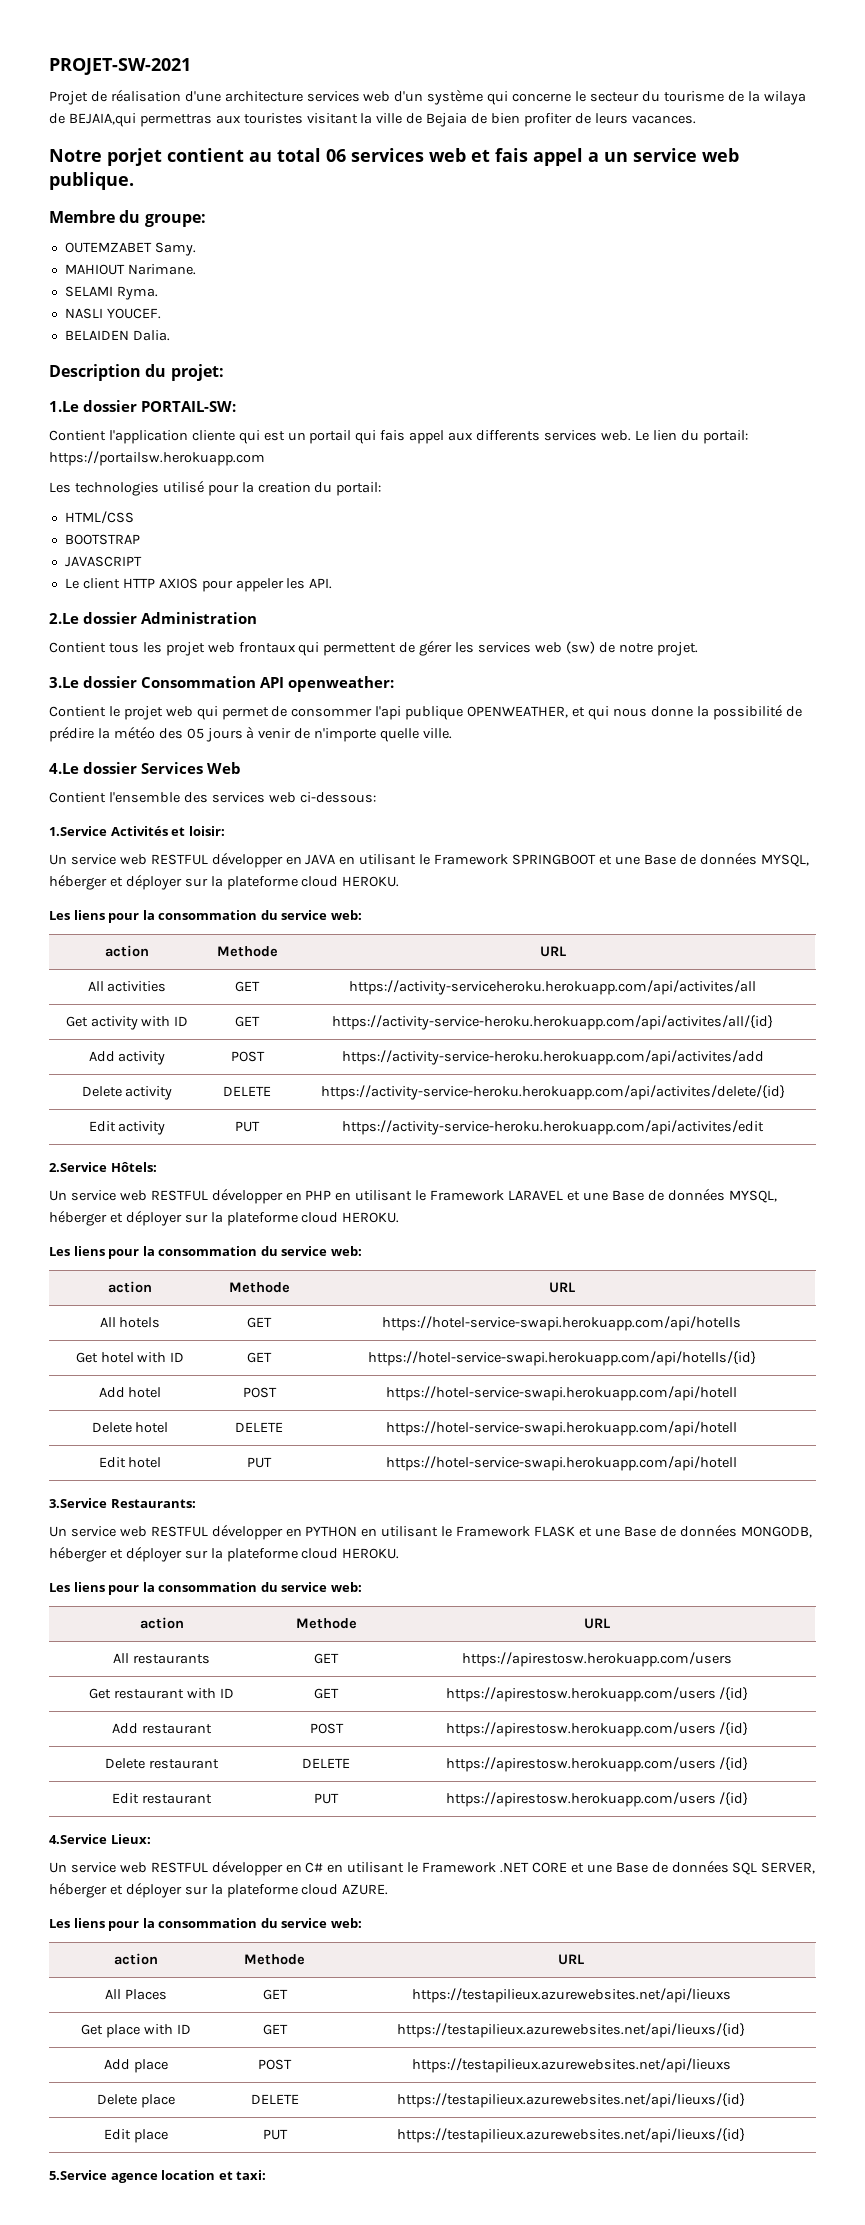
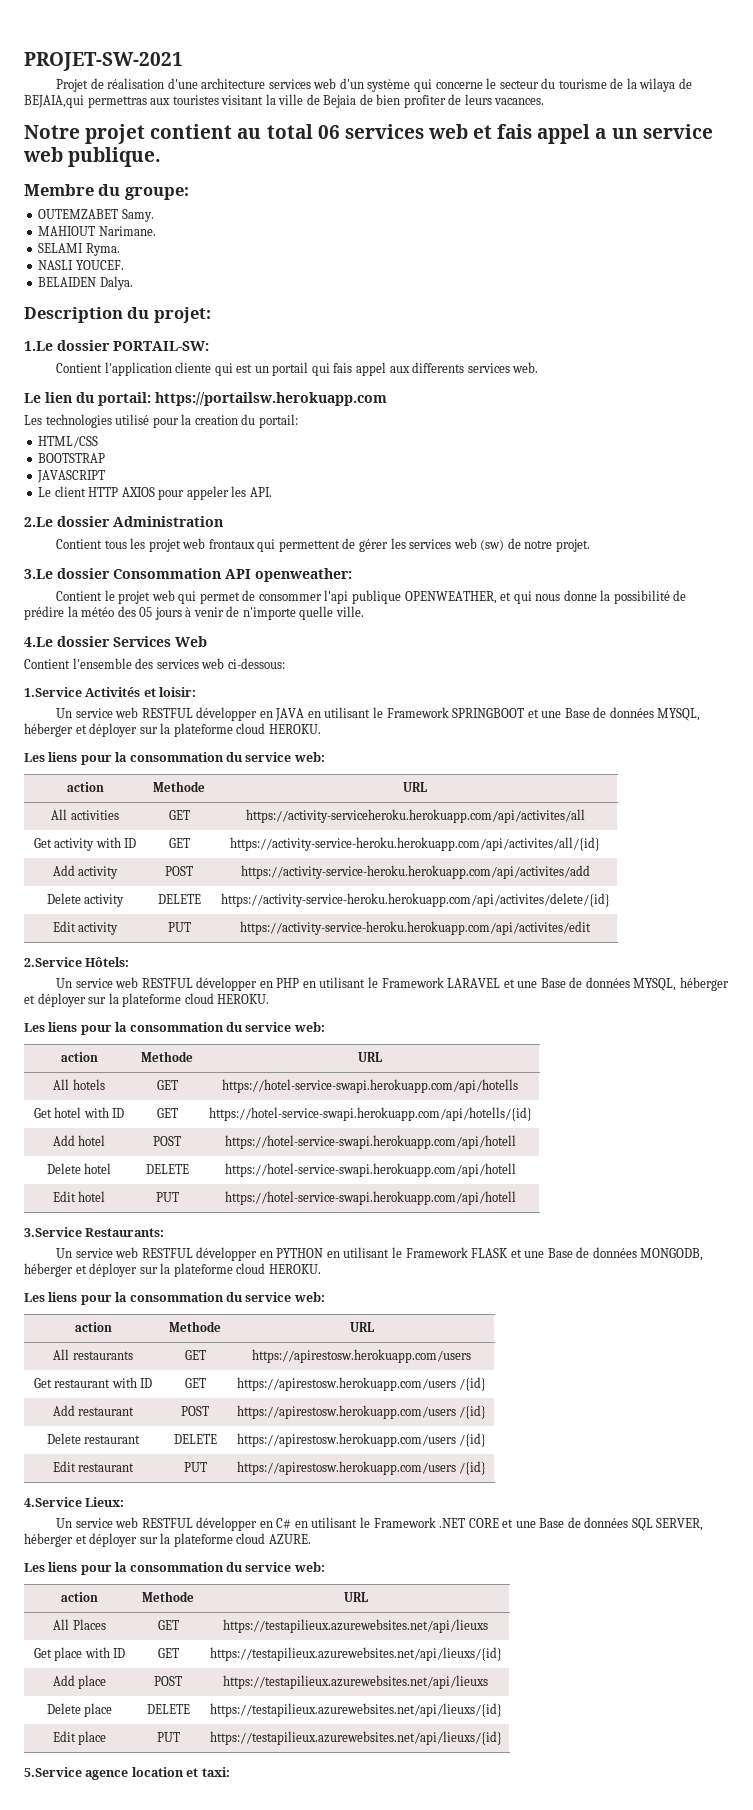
[107,148,162,166] porjet -> [85,124,146,144] projet
[132,330,170,341] Dalia. -> [99,276,133,290] Dalya.
(631, 435) none -> (539, 367) //

